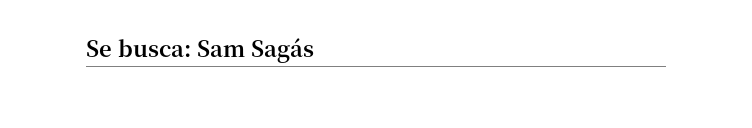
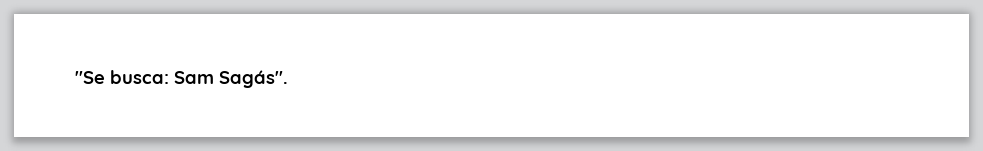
[86,40,112,57] Se -> [75,71,105,84] "Se
[251,38,314,63] Sagás -> [219,70,288,88] Sagás".

